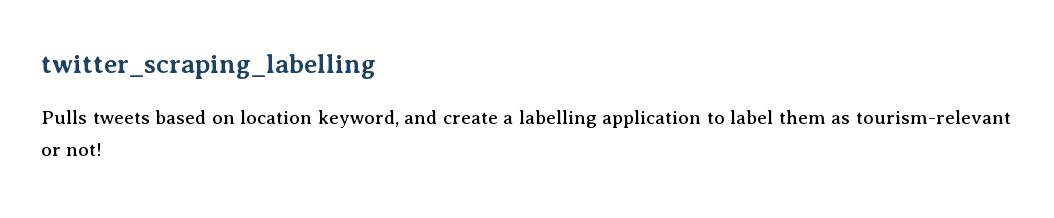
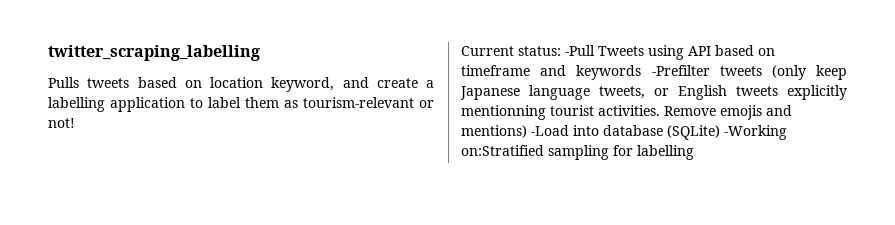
(103, 149) none -> [461,45,775,60] [461,65,847,80] [460,85,847,100] [461,105,792,120] [461,125,787,140] [461,145,694,160] // Current status: -Pull Tweets using API based on timeframe and keywords -Prefilter tweets (only keep Japanese language tweets, or English tweets explicitly mentionning tourist activities. Remove emojis and mentions) -Load into database (SQLite) -Working on:Stratified sampling for labelling

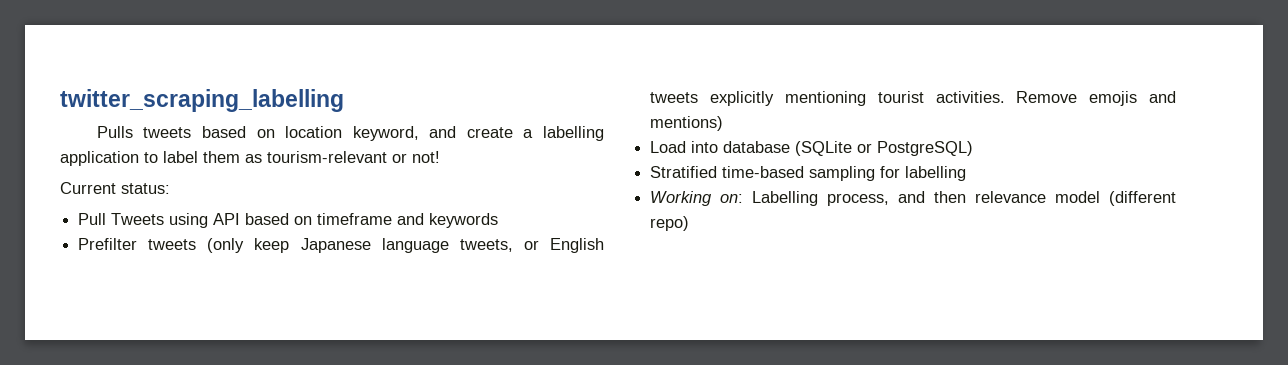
[565,45,595,56] -Pull -> [78,213,107,225] // Pull
[651,65,710,76] -Prefilter -> [78,238,138,250] // Prefilter
[461,105,546,120] mentionning -> [784,91,866,106] mentioning
[531,125,569,136] -Load -> [650,141,687,153] // Load
[667,125,787,140] [461,145,694,160] (SQLite) -Working on:Stratified sampling for labelling -> [795,141,974,156] [650,166,967,181] [650,191,1176,206] [650,216,690,231] (SQLite or PostgreSQL) // Stratified time-based sampling for labelling // Working on: Labelling process, and then relevance model (different repo)

